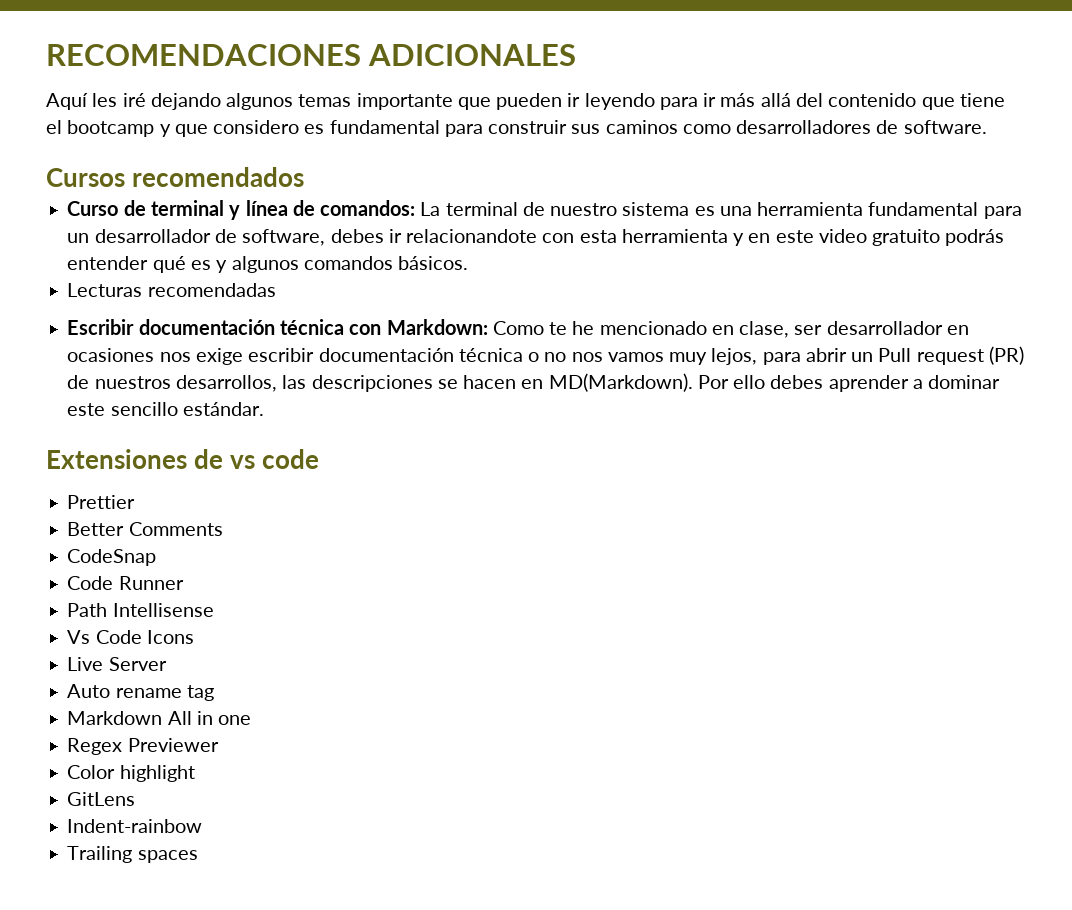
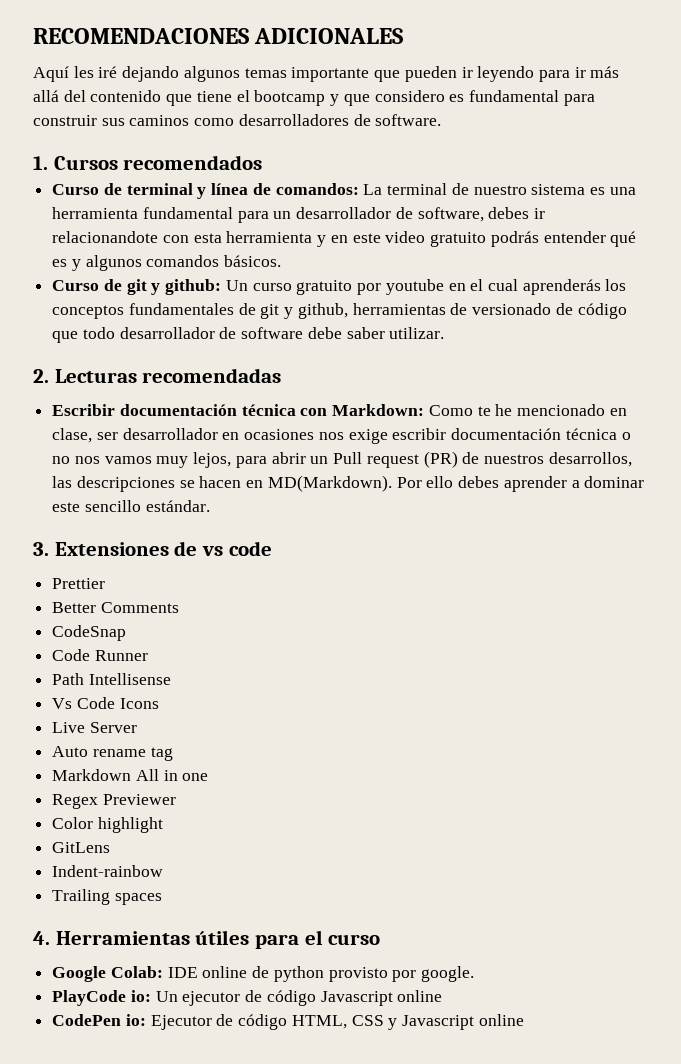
(987, 127) none -> [33,156,48,170] 1.
(469, 263) none -> [52,279,627,295] [52,303,627,319] [52,327,445,343] [33,369,49,383] Curso de git y github: Un curso gratuito por youtube en el cual aprenderás los conceptos fundamentales de git y github, herramientas de versionado de código que todo desarrollador de software debe saber utilizar. // 2.
(264, 409) none -> [33,542,49,556] 3.
(198, 856) none -> [33,930,381,949] [52,966,475,982] [52,990,443,1006] [52,1014,524,1030] // 4. Herramientas útiles para el curso // Google Colab: IDE online de python provisto por google. // PlayCode io: Un ejecutor de código Javascript online // CodePen io: Ejecutor de código HTML, CSS y Javascript online

